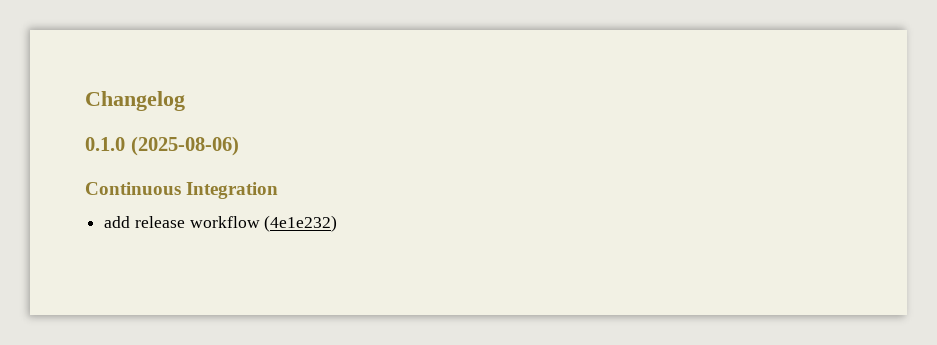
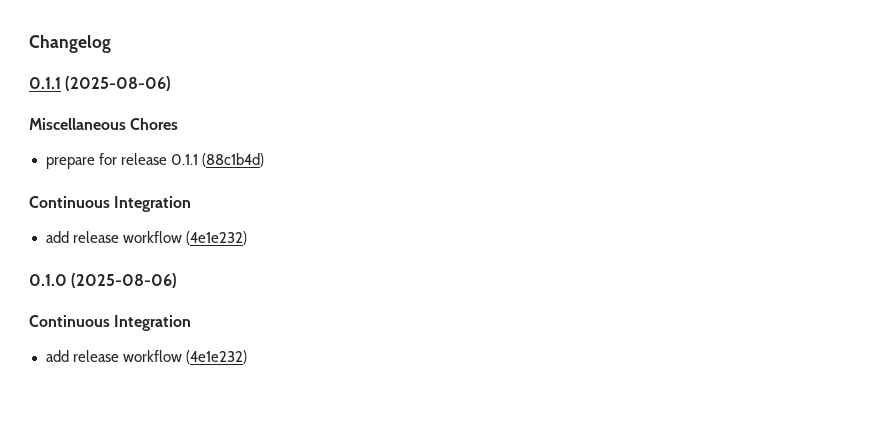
(185, 101) none -> [29,76,172,91] [29,118,179,130] [45,153,264,169] [29,196,192,212] [45,231,247,245] // 0.1.1 (2025-08-06) // Miscellaneous Chores // prepare for release 0.1.1 (88c1b4d) // Continuous Integration // add release workflow (4e1e232)

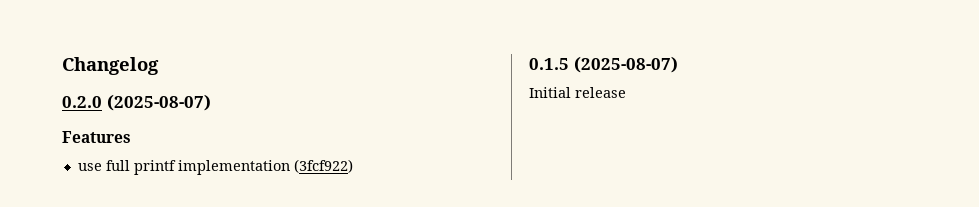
[29,76,172,91] [29,118,179,130] [45,153,264,169] [29,196,192,212] [45,231,247,245] [29,273,178,288] [29,315,192,331] [45,350,247,364] 0.1.1 (2025-08-06) // Miscellaneous Chores // prepare for release 0.1.1 (88c1b4d) // Continuous Integration // add release workflow (4e1e232) // 0.1.0 (2025-08-06) // Continuous Integration // add release workflow (4e1e232) -> [62,94,211,111] [62,131,131,143] [77,159,353,175] [529,56,678,73] [529,87,626,98] 0.2.0 (2025-08-07) // Features // use full printf implementation (3fcf922) // 0.1.5 (2025-08-07) // Initial release

